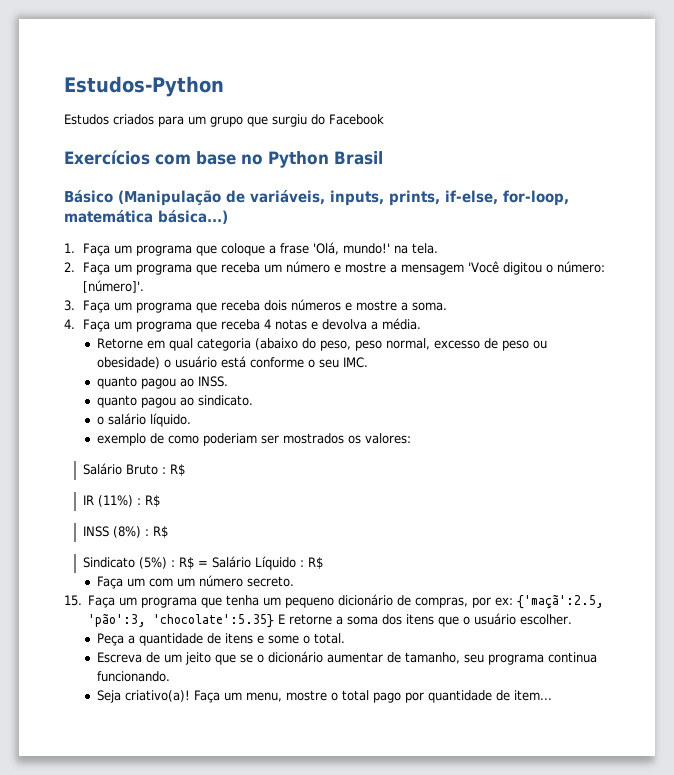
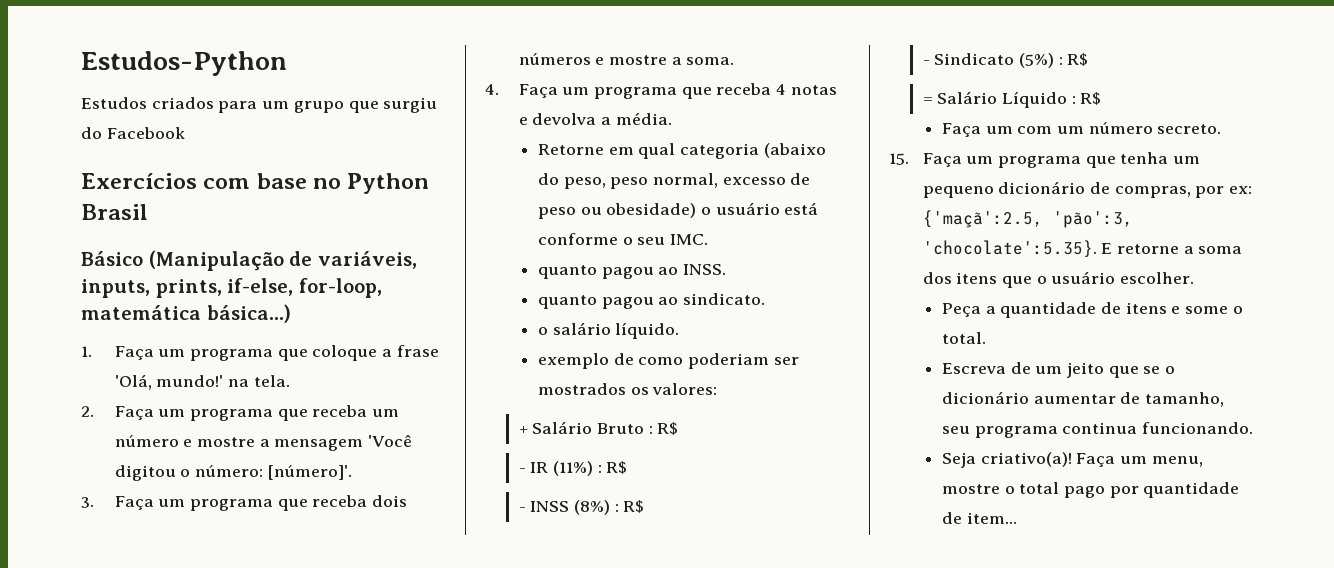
(411, 438) none -> [518,426,528,434] +
(185, 470) none -> [518,468,526,473] -
(160, 501) none -> [518,507,526,512] -
(168, 532) none -> [922,60,930,65] -
(194, 563) none -> (1089, 59) //
[153,614,275,628] 'chocolate':5.35} -> [922,240,1097,258] 'chocolate':5.35}.

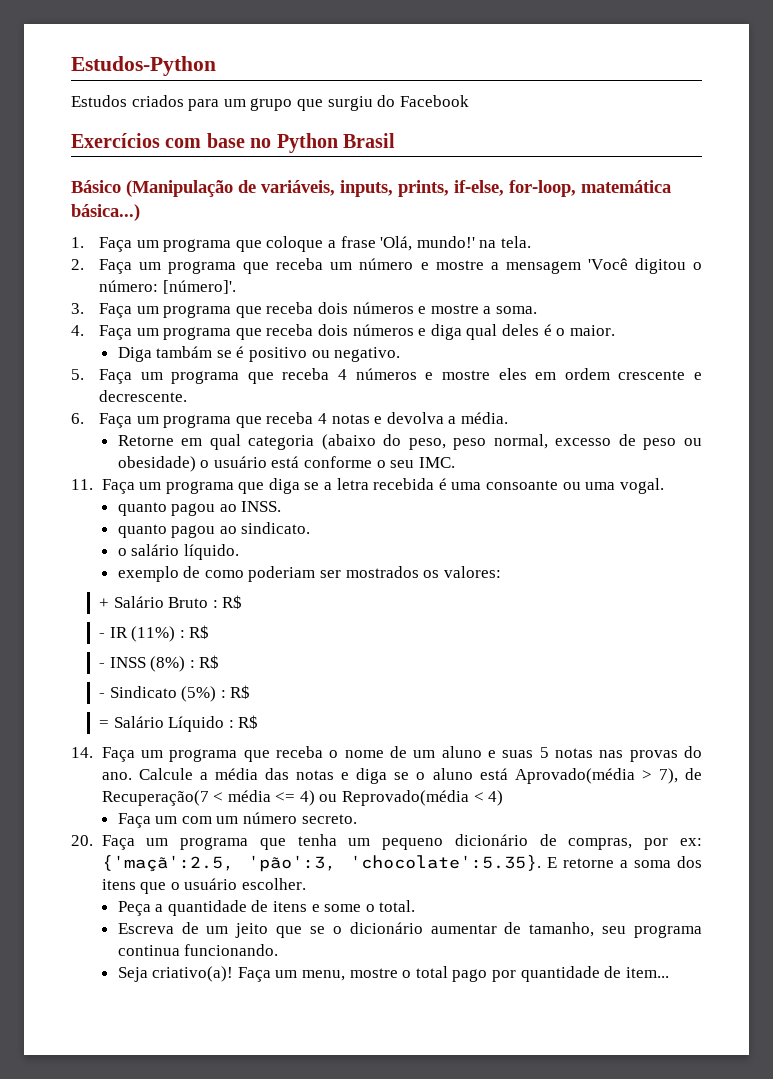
(772, 89) none -> [317,324,615,340] [117,346,401,362] [71,368,702,384] [99,390,188,402] [71,412,314,428] dois números e diga qual deles é o maior. // Diga tambám se é positivo ou negativo. // 5. Faça um programa que receba 4 números e mostre eles em ordem crescente e decrescente. // 6. Faça um programa que receba
(708, 239) none -> [71,478,664,494] // 11. Faça um programa que diga se a letra recebida é uma consoante ou uma vogal.
(1102, 98) none -> [71,746,702,762] [101,768,703,784] [101,790,504,806] // 14. Faça um programa que receba o nome de um aluno e suas 5 notas nas provas do ano. Calcule a média das notas e diga se o aluno está Aprovado(média > 7), de Recuperação(7 < média <= 4) ou Reprovado(média < 4)
[889,153,909,165] 15. -> [71,835,93,846] 20.

